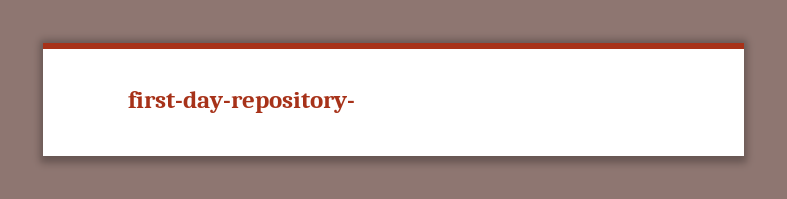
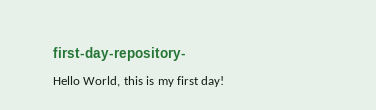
(355, 102) none -> [53,76,225,87] // Hello World, this is my first day!

